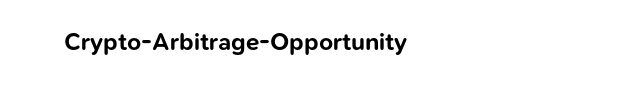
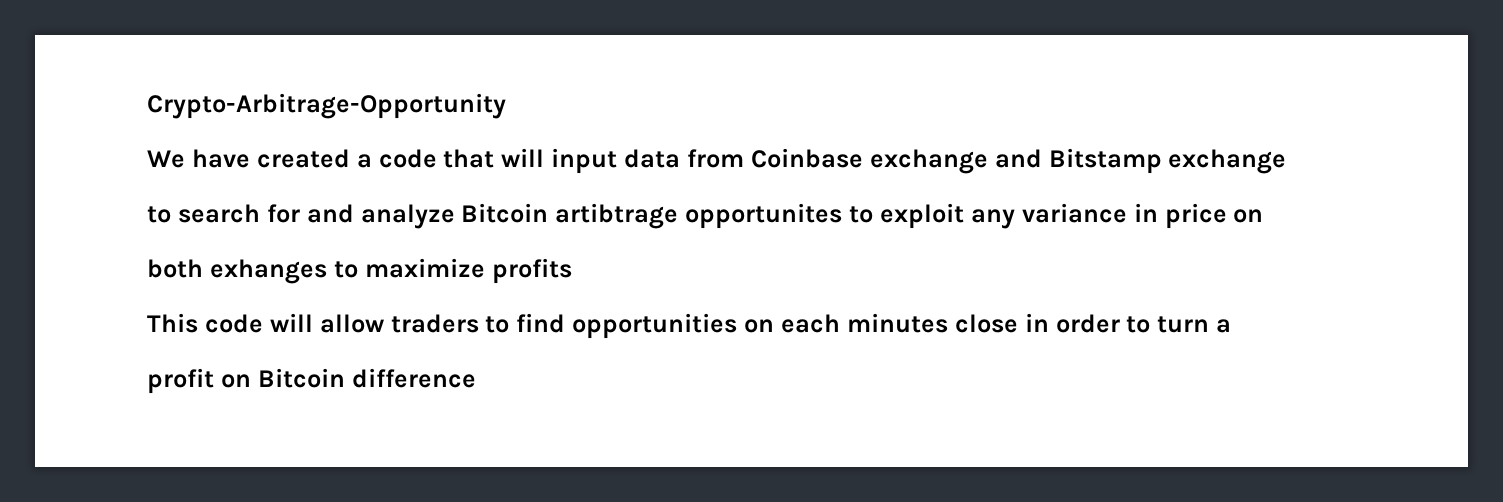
(407, 43) none -> [147,148,1287,174] [147,203,1264,229] [147,258,572,284] [147,313,1232,339] [147,368,476,394] // We have created a code that will input data from Coinbase exchange and Bitstamp exchange // to search for and analyze Bitcoin artibtrage opportunites to exploit any variance in price on // both exhanges to maximize profits // This code will allow traders to find opportunities on each minutes close in order to turn a // profit on Bitcoin difference

